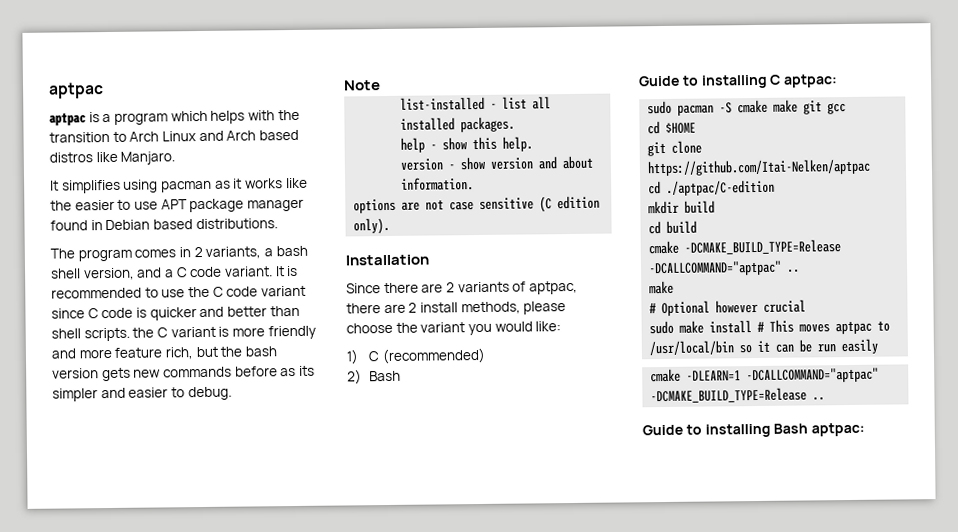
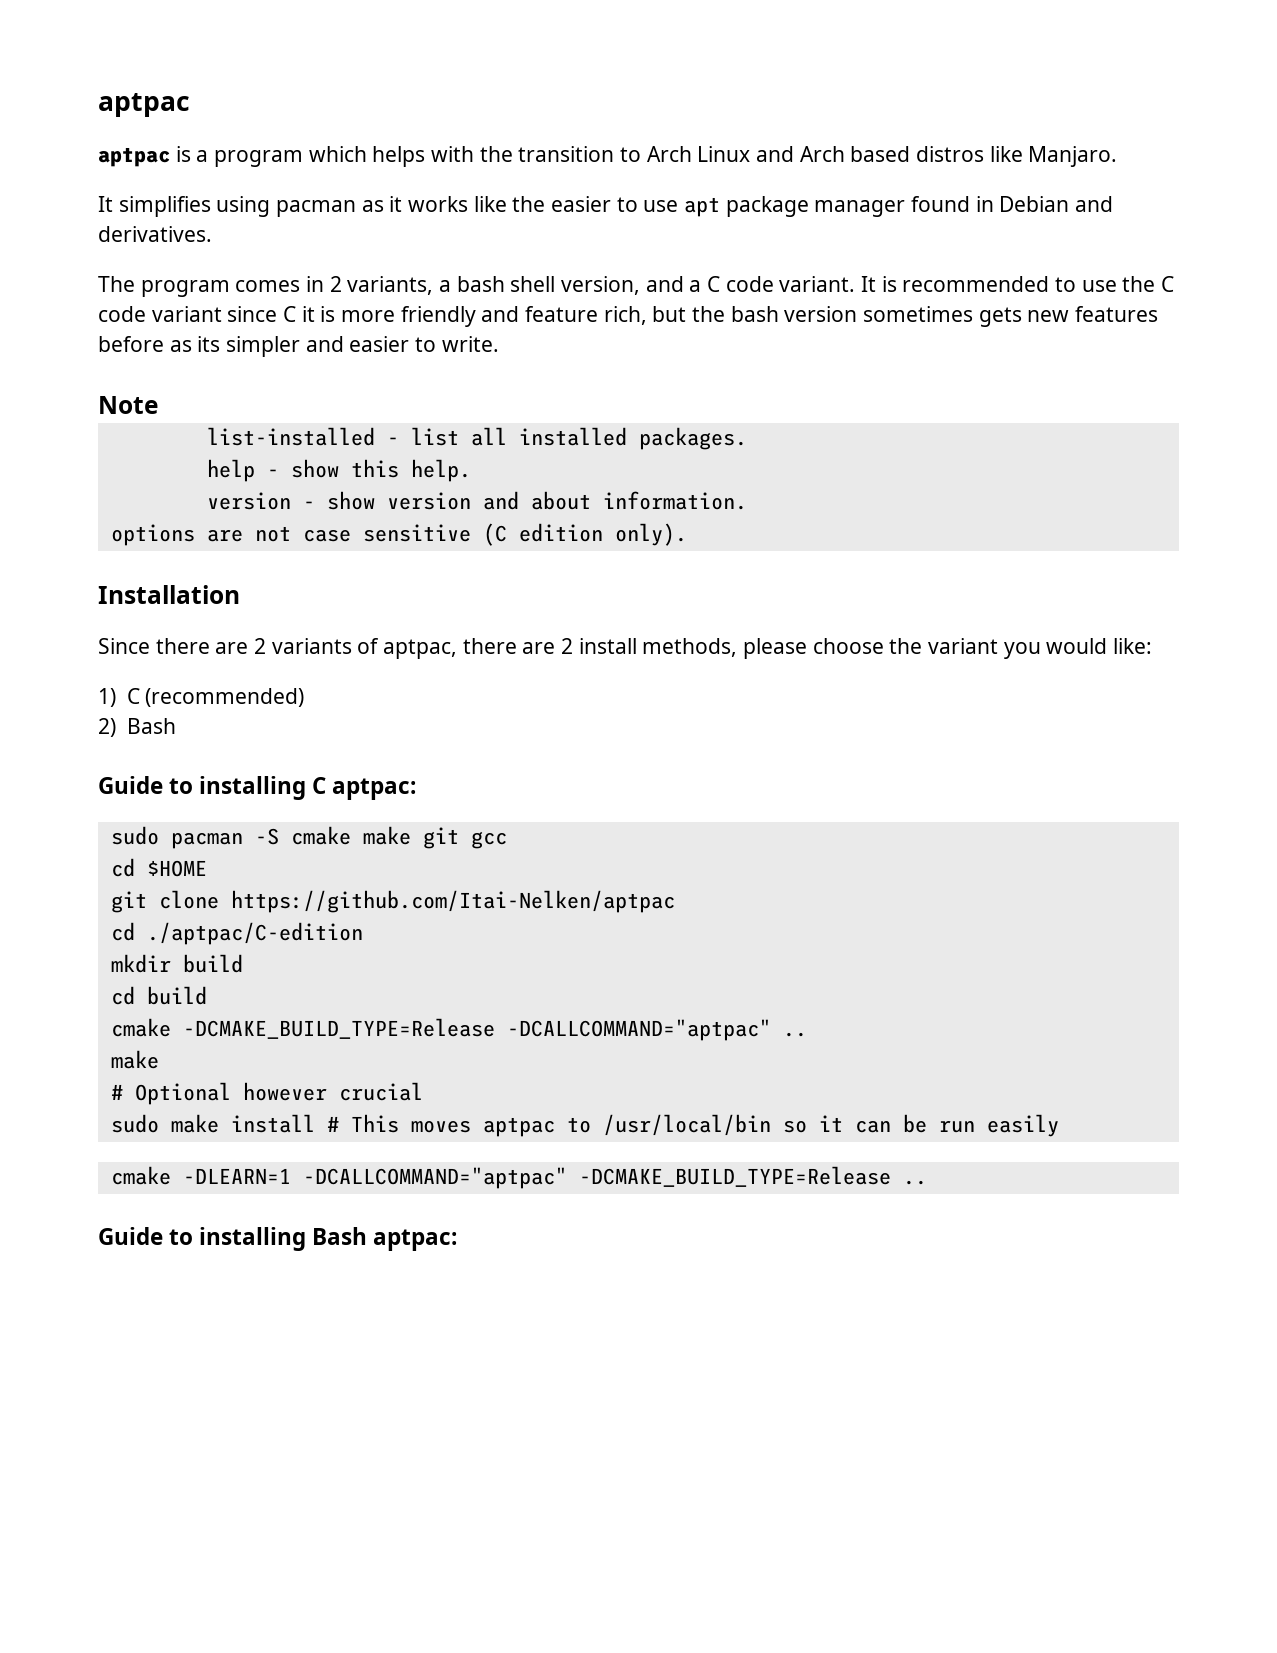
[160,199,187,210] APT -> [684,197,721,217] apt
[152,218,278,230] based distributions. -> [1075,196,1114,212] [98,226,212,242] and derivatives.
[101,305,300,321] [51,326,216,342] code is quicker and better than shell scripts. the C variant -> [301,306,315,322] it
[78,348,112,359] more -> (520, 314) none
(99, 373) none -> [863,306,974,322] sometimes
[162,366,232,378] commands -> [1075,306,1159,322] features
[187,386,232,401] debug. -> [441,336,499,352] write.

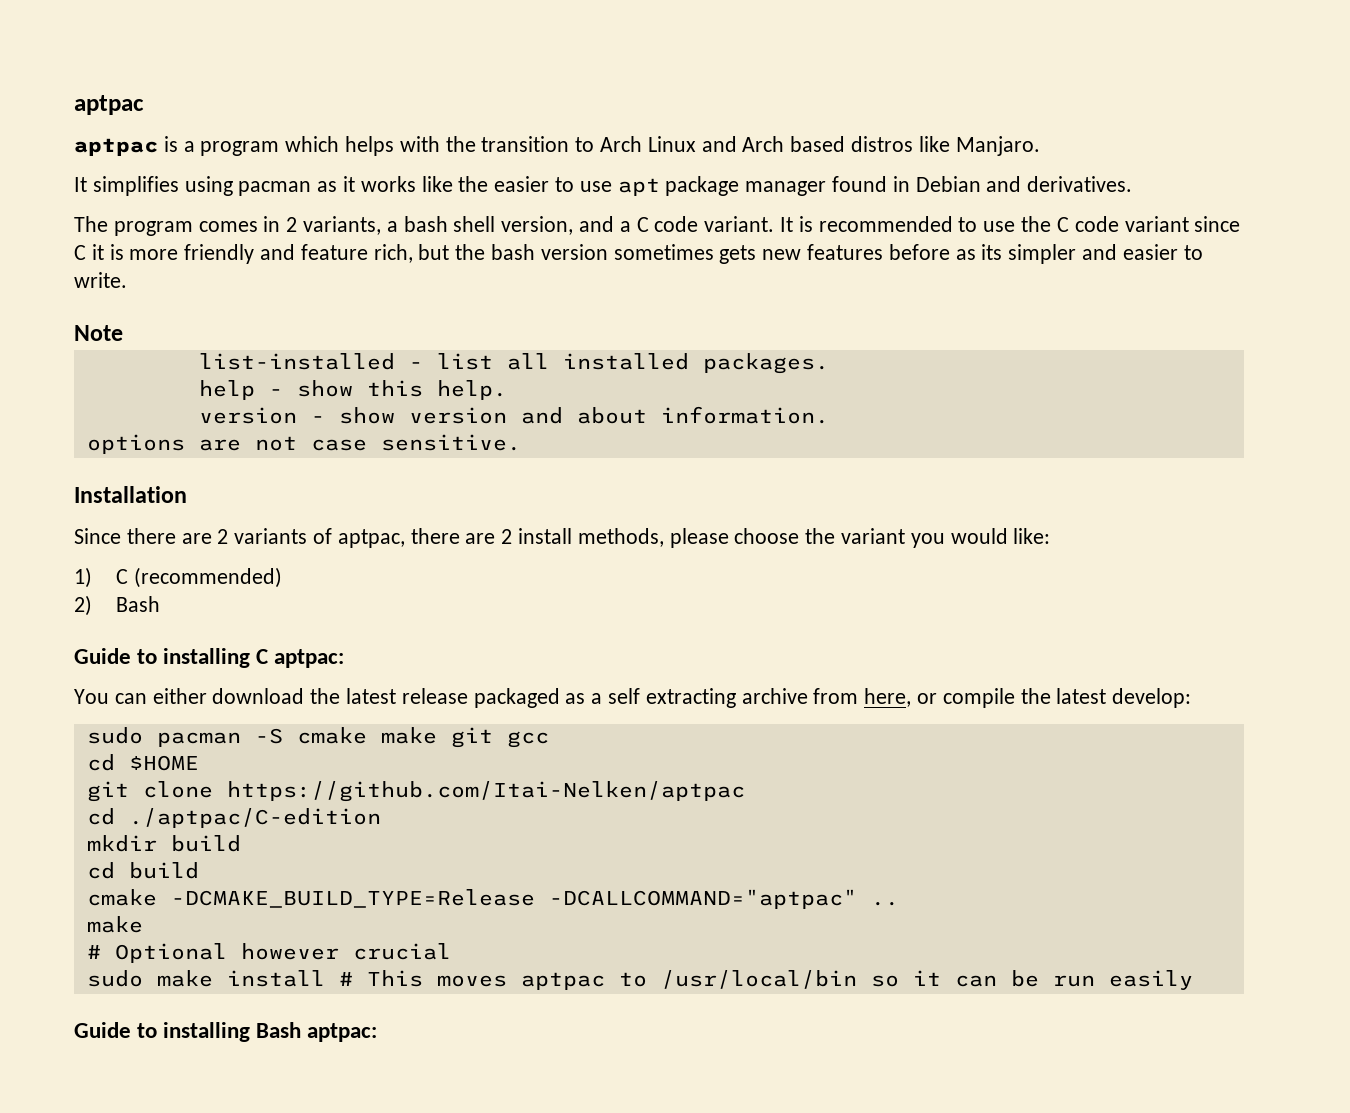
[362,523,687,546] sensitive (C edition only). -> [380,434,521,451] sensitive.
(417, 789) none -> [74,688,1192,708] // You can either download the latest release packaged as a self extracting archive from here, or compile the latest develop:
[110,1166,927,1189] // cmake -DLEARN=1 -DCALLCOMMAND="aptpac" -DCMAKE_BUILD_TYPE=Release .. -> (1193, 980) none

